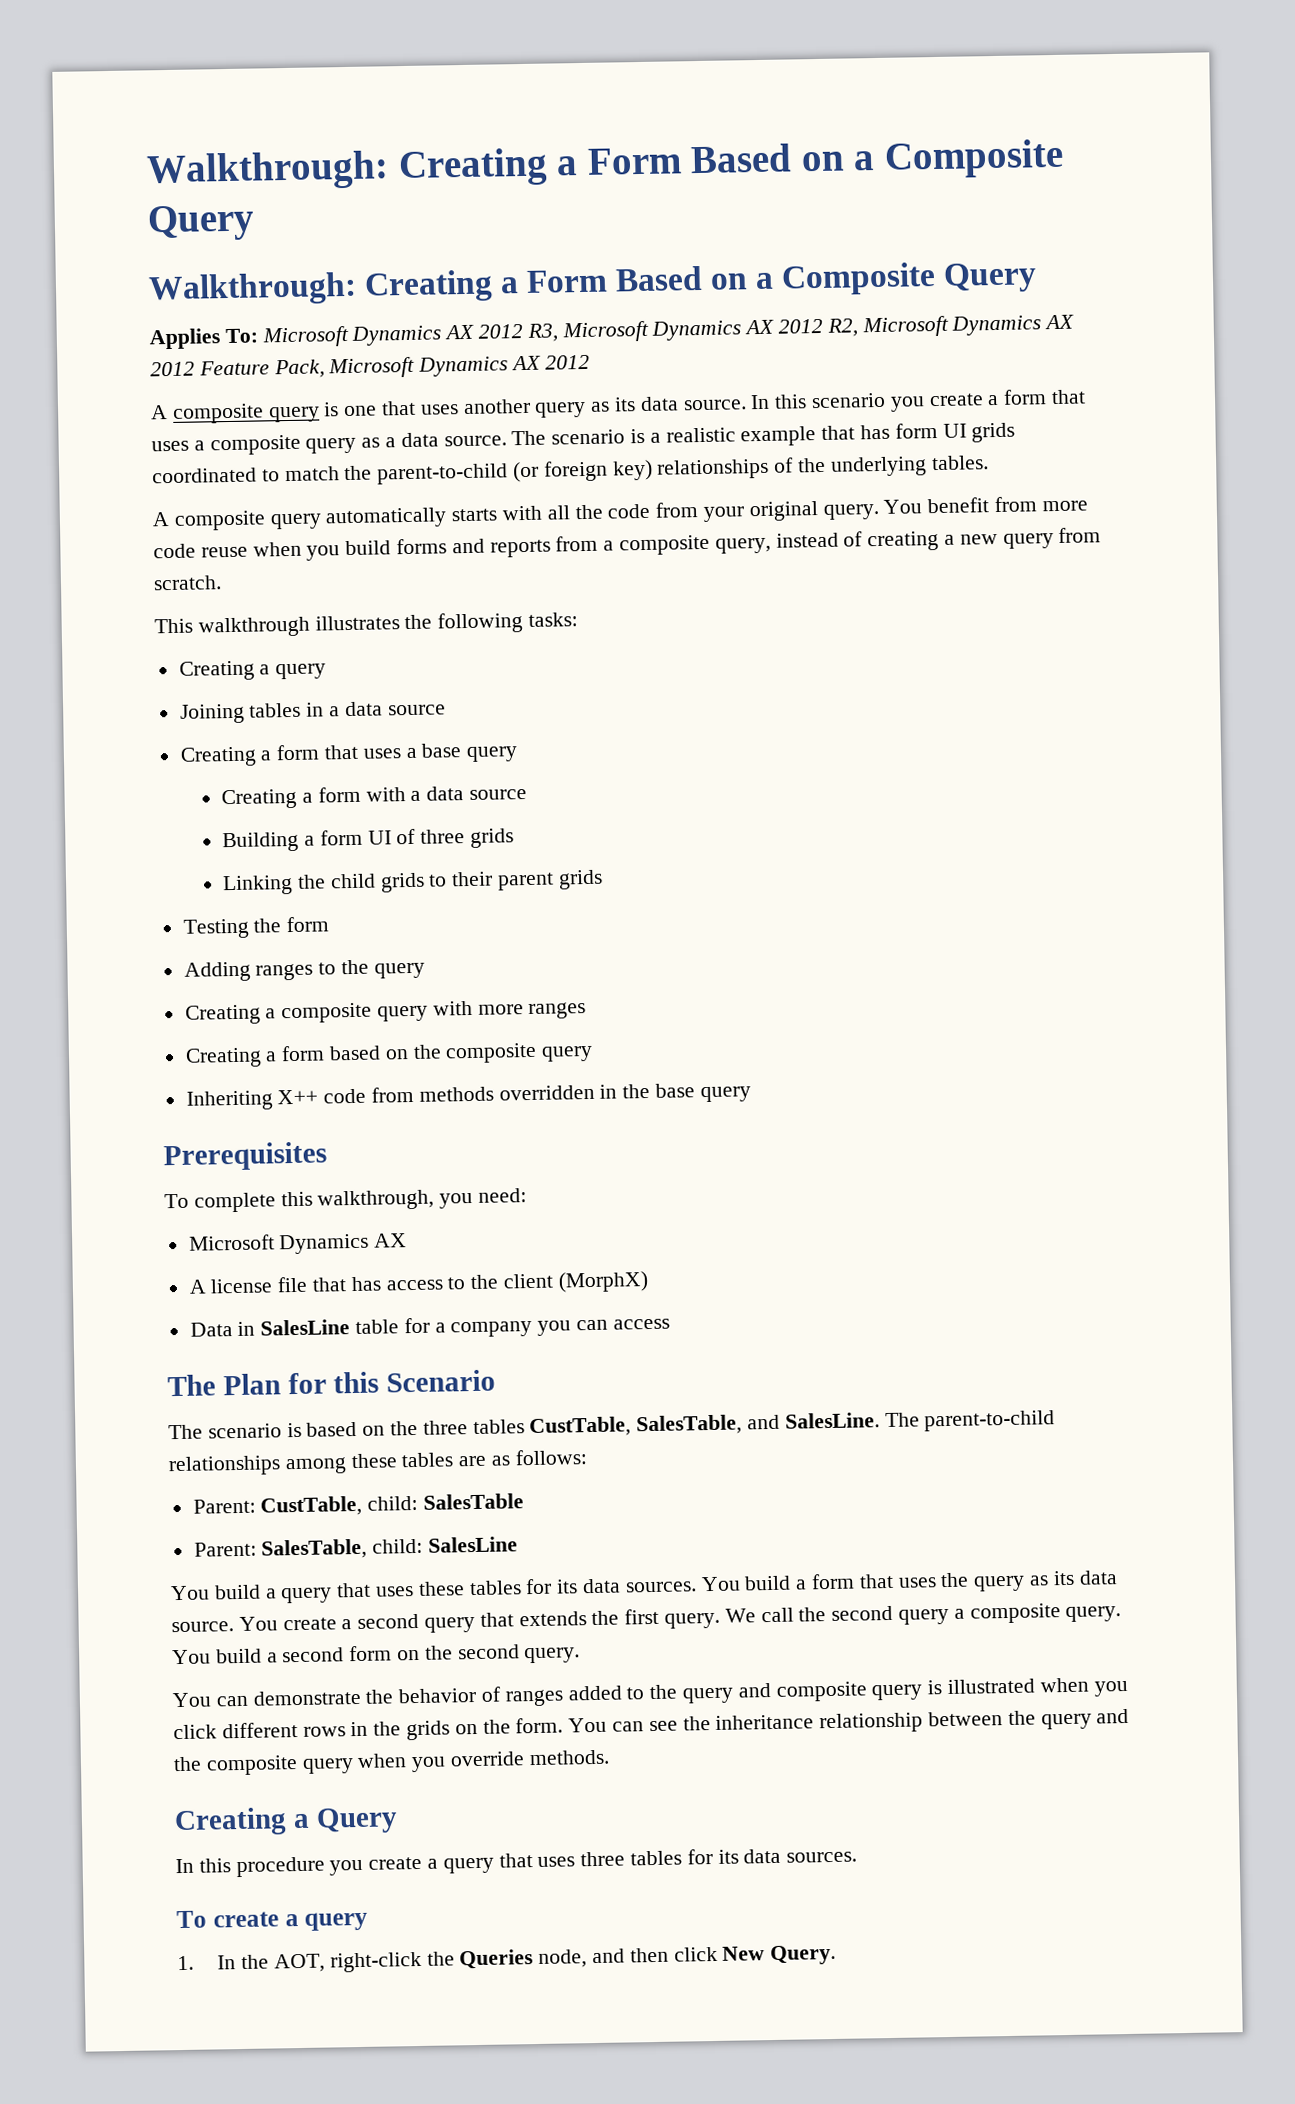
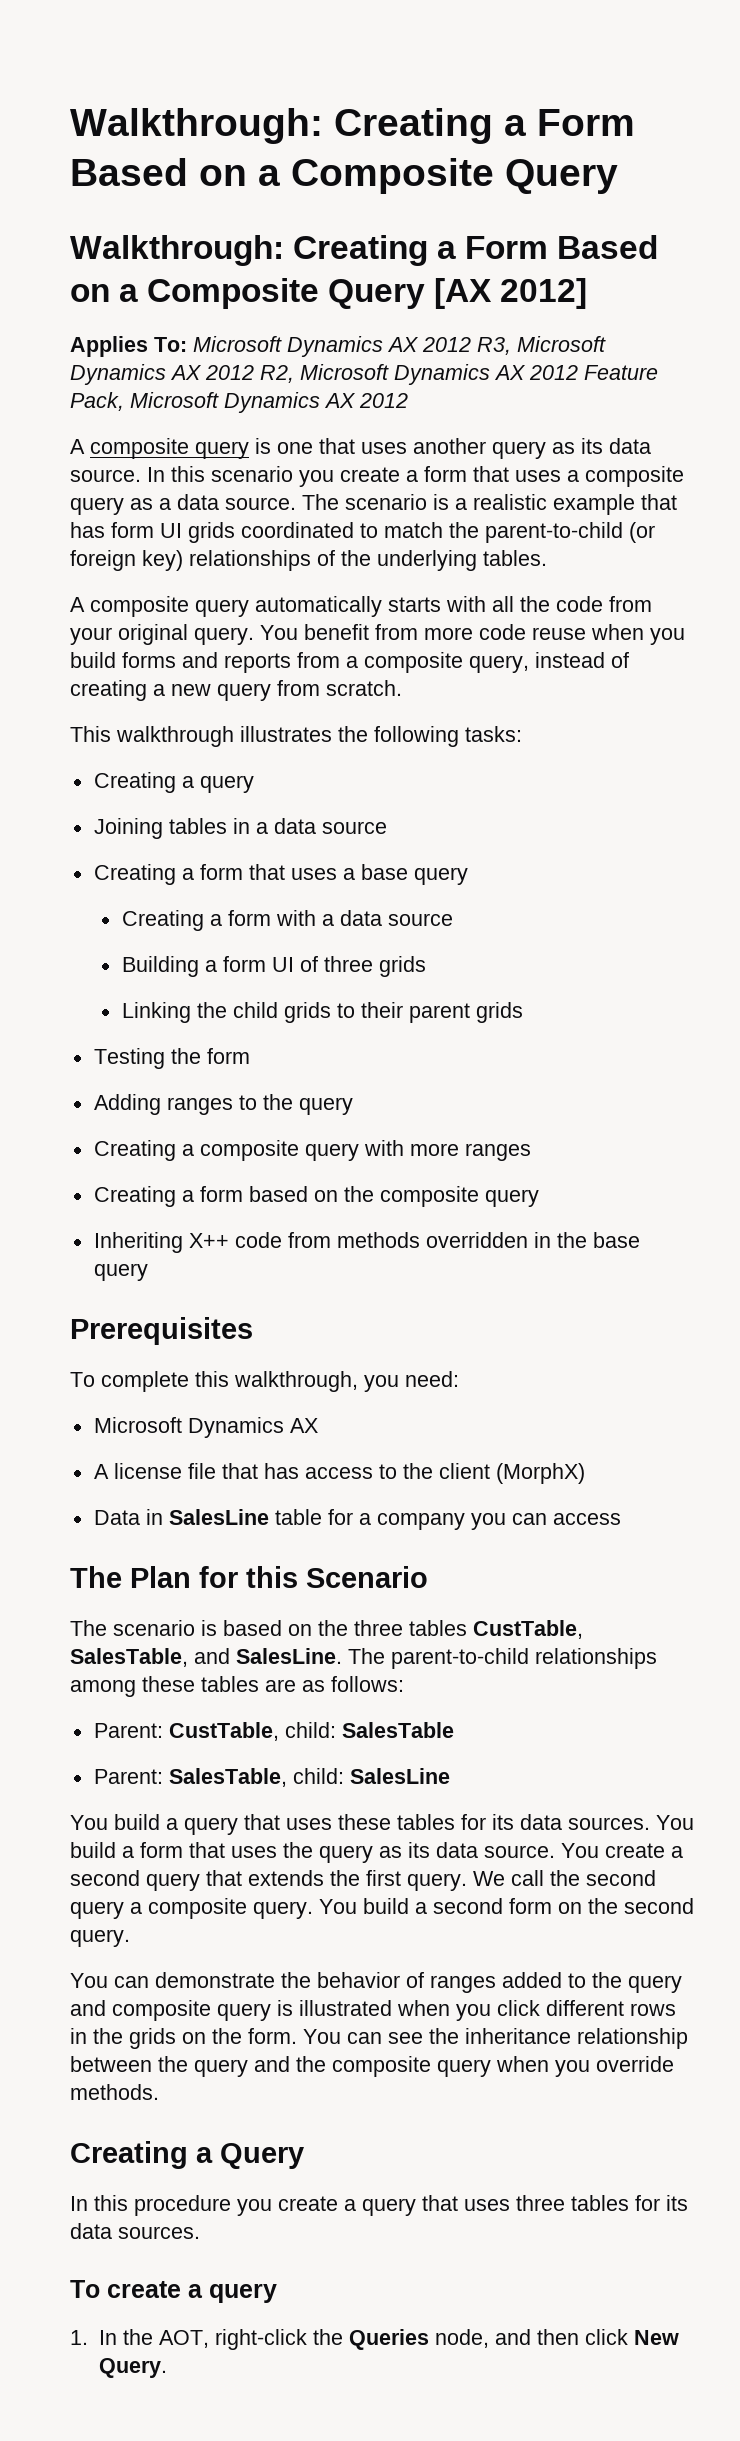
(1038, 277) none -> [434,278,588,309] [AX 2012]

